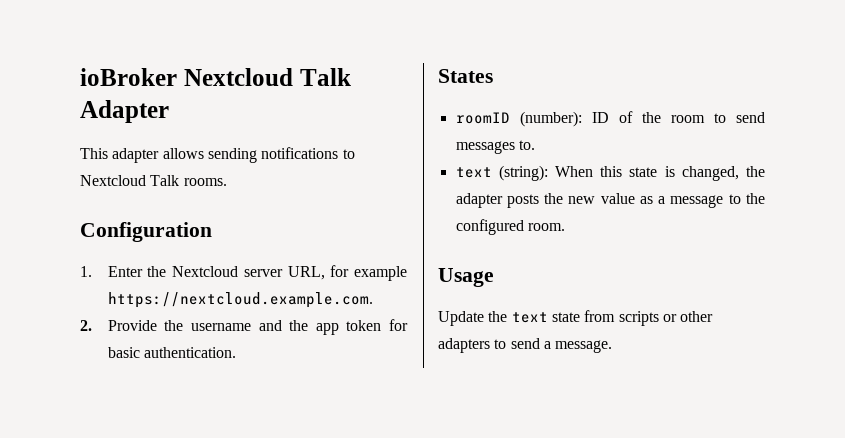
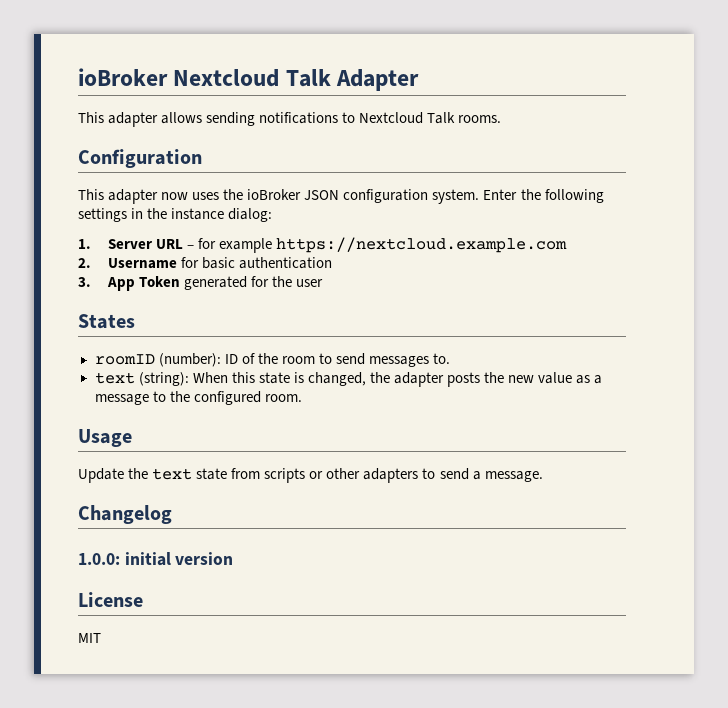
[80,266,325,280] 1. Enter the Nextcloud server URL, -> [78,189,604,204] [78,208,273,222] [78,239,195,249] This adapter now uses the ioBroker JSON configuration system. Enter the following settings in the instance dialog: // 1. Server URL –
[107,292,373,308] https://nextcloud.example.com. -> [276,237,568,253] https://nextcloud.example.com
[107,319,409,335] [107,347,237,358] Provide the username and the app token for basic authentication. -> [107,257,333,269] [78,276,324,291] Username for basic authentication // 3. App Token generated for the user
(613, 346) none -> [78,505,172,524] [78,552,234,566] [78,592,143,607] [78,633,101,643] // Changelog // 1.0.0: initial version // License // MIT

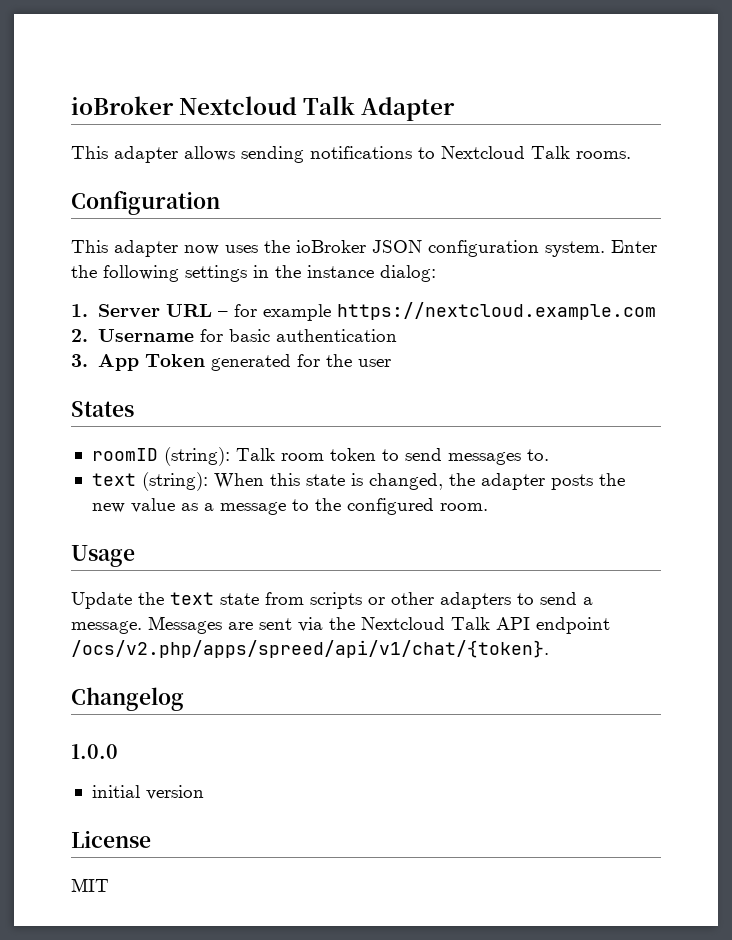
[158,353,315,367] (number): ID of the room -> [163,447,376,466] (string): Talk room token
(543, 476) none -> [148,616,610,634] [71,640,549,658] Messages are sent via the Nextcloud Talk API endpoint /ocs/v2.php/apps/spreed/api/v1/chat/{token}.
[78,553,120,565] 1.0.0: -> [71,744,118,759] 1.0.0 //

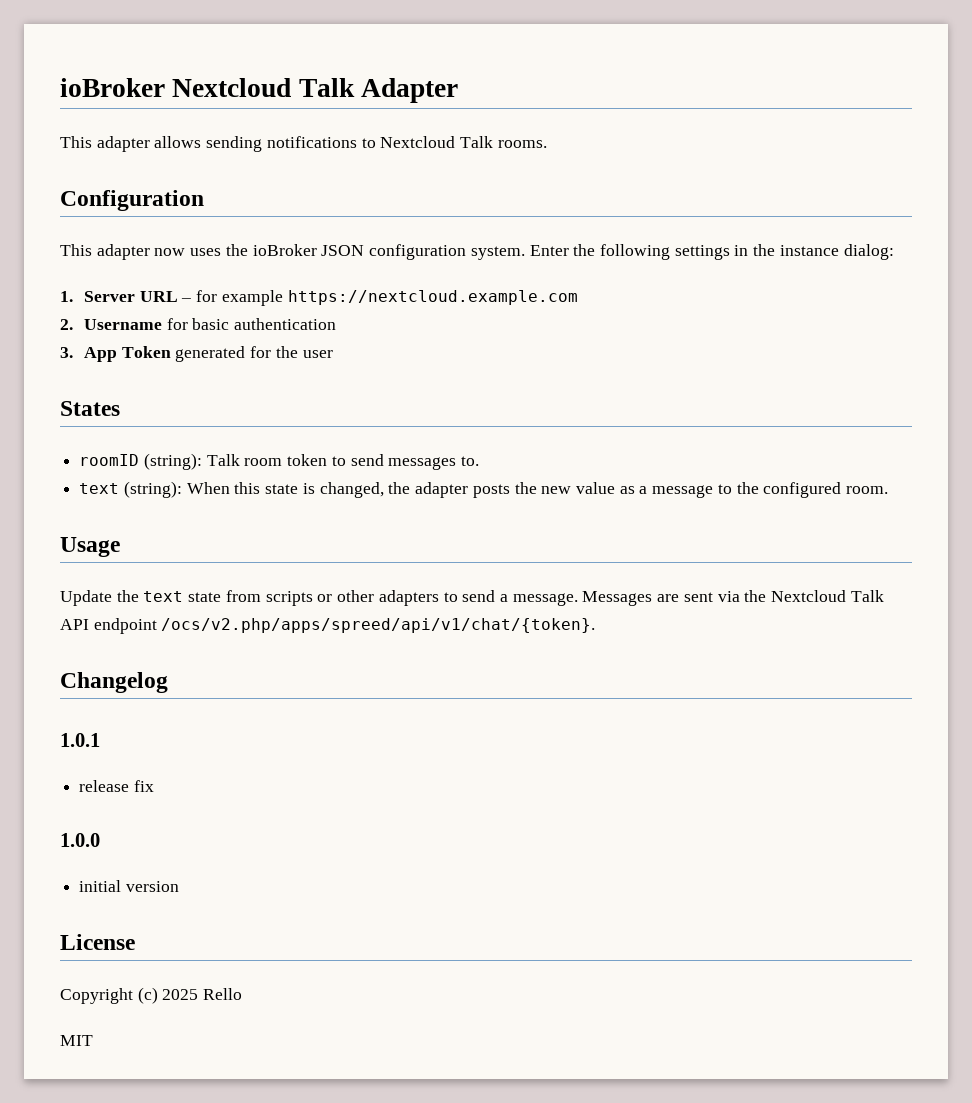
(184, 699) none -> [60,733,100,747] [79,780,154,792] // 1.0.1 // release fix
(151, 839) none -> [60,987,243,1004] // Copyright (c) 2025 Rello

